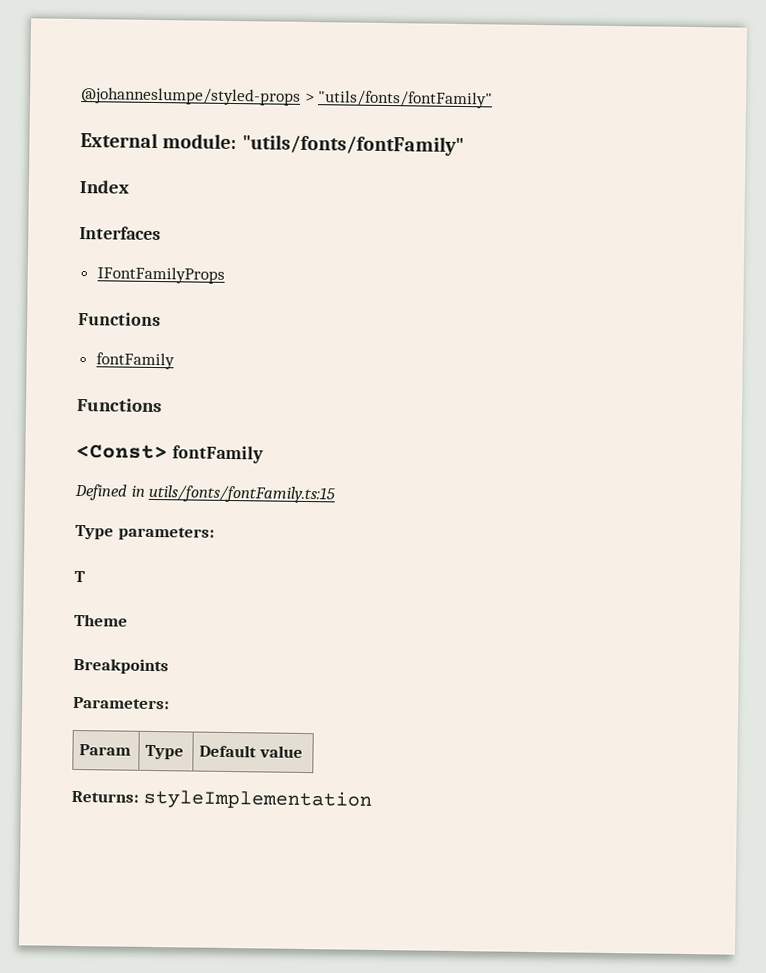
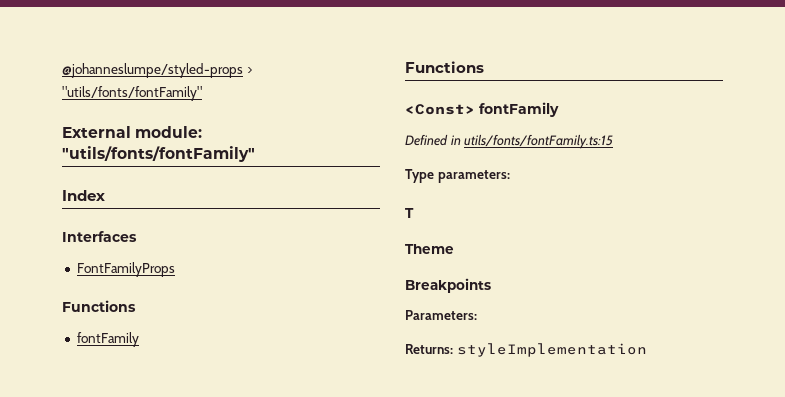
[96,266,225,284] IFontFamilyProps -> [76,262,175,277] FontFamilyProps
[79,744,132,756] [145,744,185,760] [199,744,304,758] // Param | Type | Default value -> (477, 315) none

